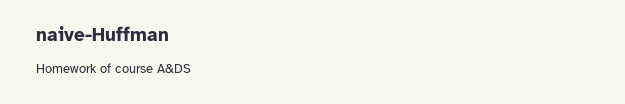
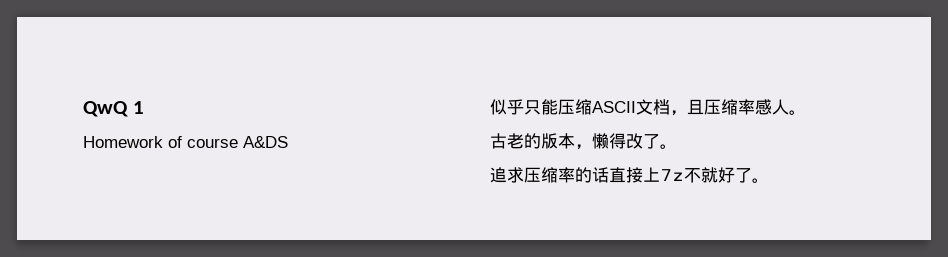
[36,26,169,41] naive-Huffman -> [83,101,144,117] QwQ 1
(191, 68) none -> [490,99,806,116] [490,133,677,150] [490,167,769,183] // 似乎只能压缩ASCII文档，且压缩率感人。 // 古老的版本，懒得改了。 // 追求压缩率的话直接上7z不就好了。

